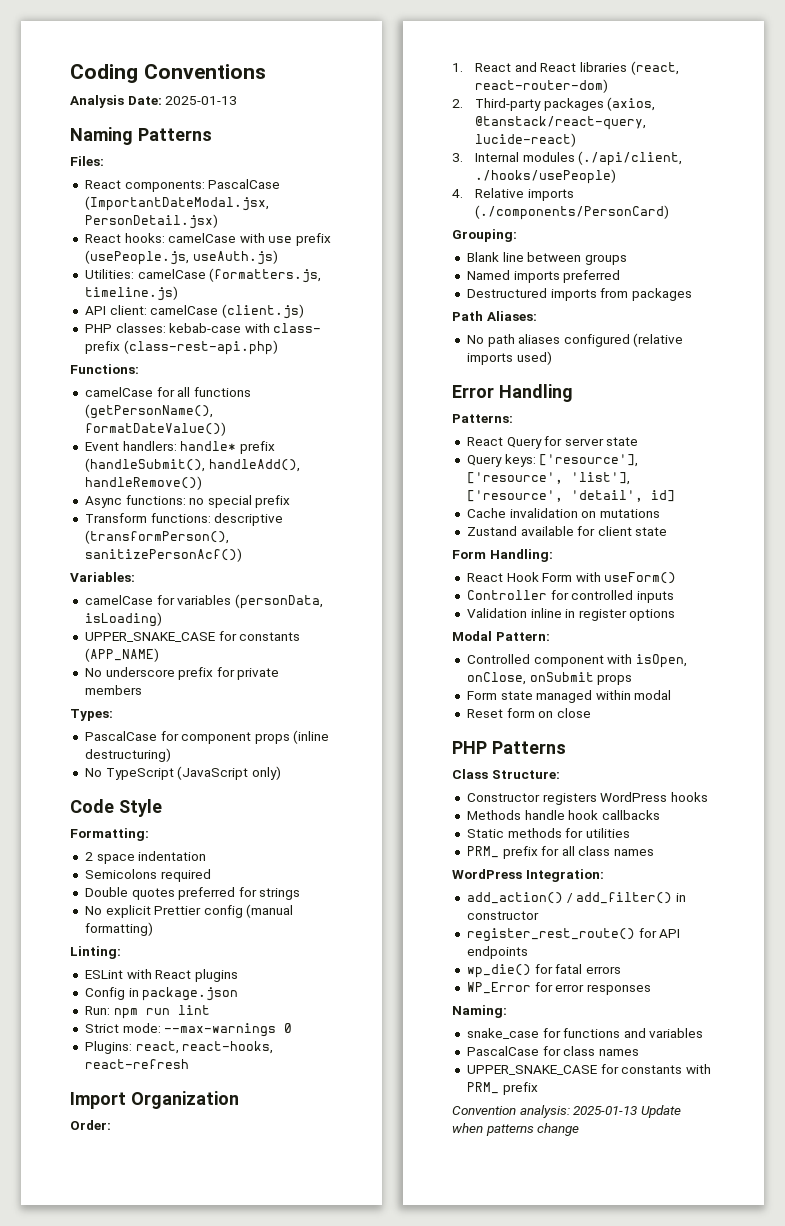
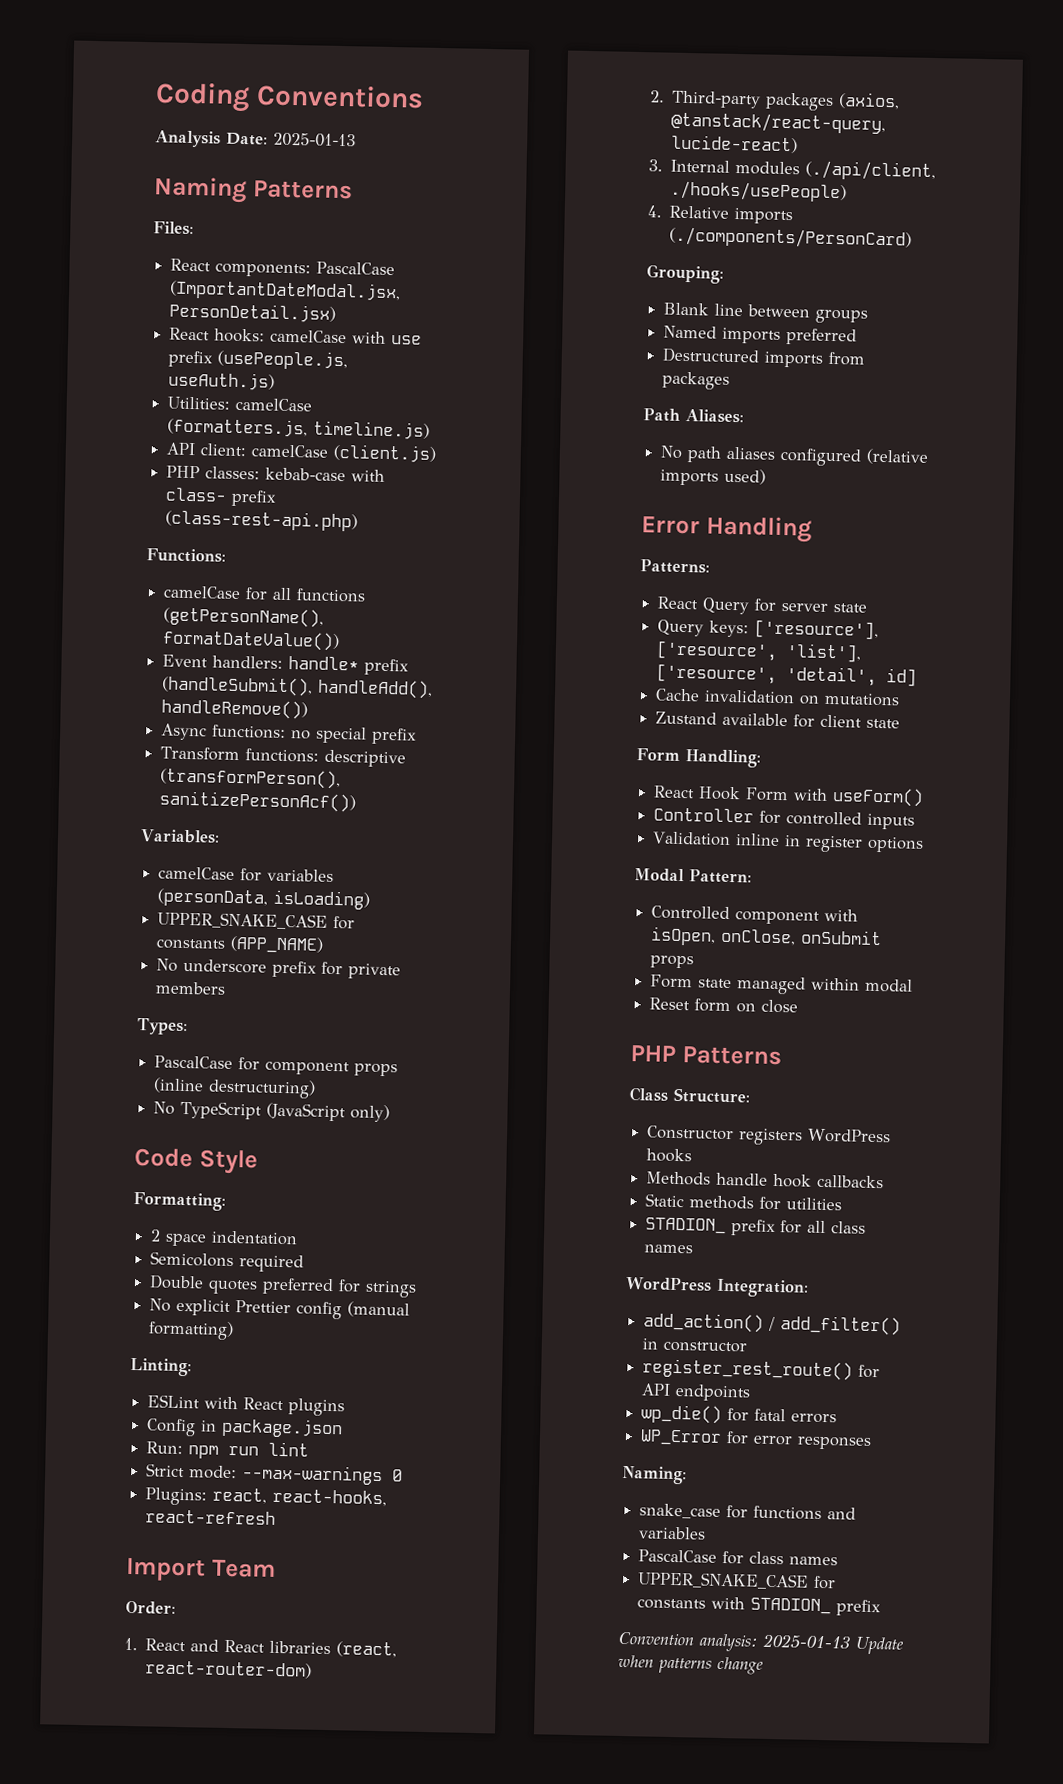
[130,1091,239,1109] Organization -> [211,1559,276,1578] Team
[466,846,499,858] PRM_ -> [645,1217,727,1235] STADION_
[466,1082,499,1094] PRM_ -> [750,1597,832,1615] STADION_

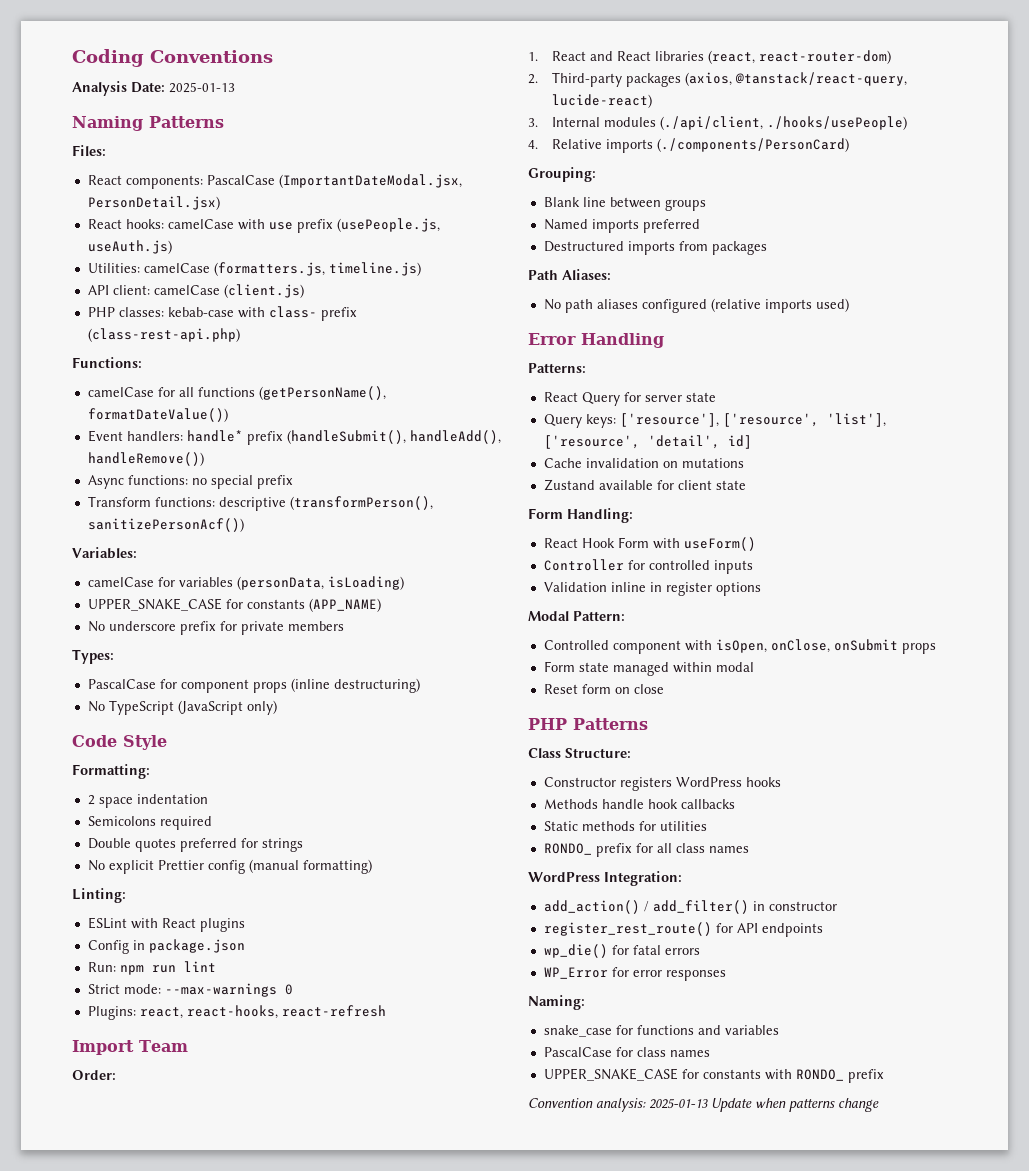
[645,1217,727,1235] STADION_ -> [543,843,592,855] RONDO_
[750,1597,832,1615] STADION_ -> [795,1069,844,1081] RONDO_

